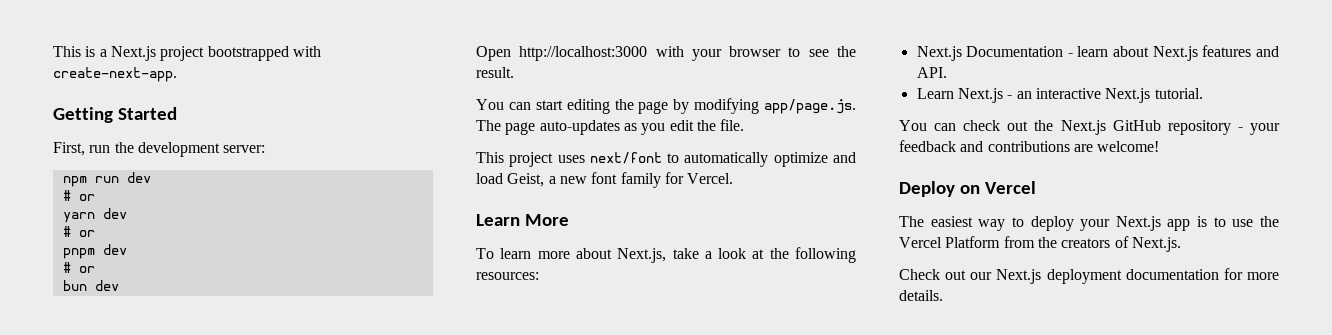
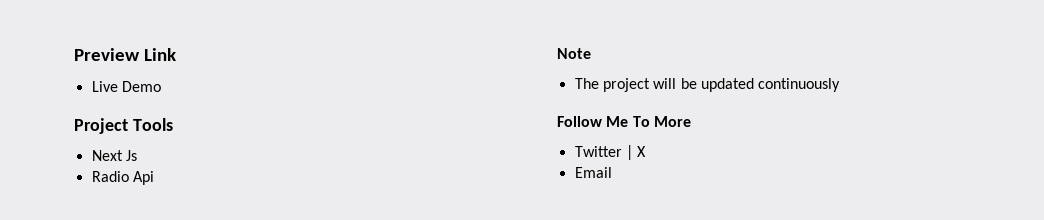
[53,46,321,61] [53,67,177,82] [53,107,177,123] [53,142,266,157] [62,172,151,187] [62,190,95,201] [62,208,127,223] [62,226,95,237] [62,244,127,259] [62,262,95,273] [62,280,119,291] [476,46,856,61] [476,67,514,78] [476,98,856,114] [476,119,745,135] [476,152,856,167] [476,172,734,188] [476,214,569,226] [476,247,856,263] [476,272,539,280] [916,45,1279,61] [916,67,947,78] [916,88,1203,103] [899,120,1280,135] [899,140,1160,152] [899,181,1036,197] [899,216,1279,231] [899,236,1181,252] [899,268,1279,284] [899,290,943,301] This is a Next.js project bootstrapped with create-next-app. // Getting Started // First, run the development server: // npm run dev // # or // yarn dev // # or // pnpm dev // # or // bun dev // Open http://localhost:3000 with your browser to see the result. // You can start editing the page by modifying app/page.js. The page auto-updates as you edit the file. // This project uses next/font to automatically optimize and load Geist, a new font family for Vercel. // Learn More // To learn more about Next.js, take a look at the following resources: // Next.js Documentation - learn about Next.js features and API. // Learn Next.js - an interactive Next.js tutorial. // You can check out the Next.js GitHub repository - your feedback and contributions are welcome! // Deploy on Vercel // The easiest way to deploy your Next.js app is to use the Vercel Platform from the creators of Next.js. // Check out our Next.js deployment documentation for more details. -> [74,48,176,61] [91,81,161,92] [74,118,173,134] [91,150,137,161] [91,171,154,185] [557,48,591,59] [574,78,841,92] [557,116,691,127] [574,145,647,160] [574,167,612,178] Preview Link // Live Demo // Project Tools // Next Js // Radio Api // Note // The project will be updated continuously // Follow Me To More // Twitter | X // Email

